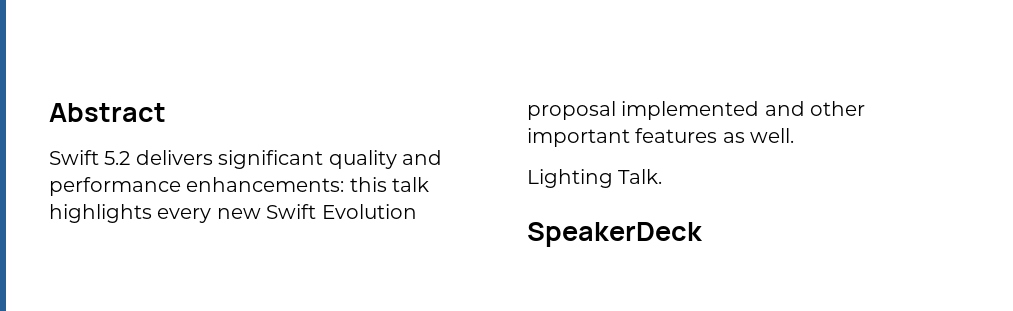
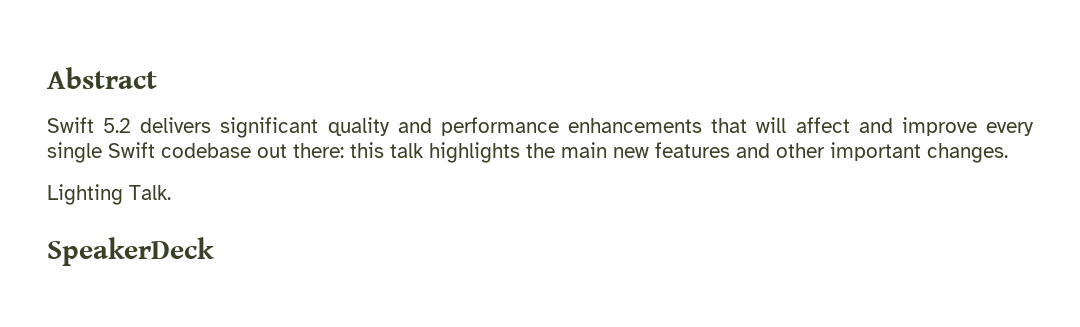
[186,177,430,192] [49,204,417,223] [527,101,866,120] [527,128,795,147] enhancements: this talk highlights every new Swift Evolution proposal implemented and other important features as well. -> [568,117,1034,136] [47,142,1008,163] enhancements that will affect and improve every single Swift codebase out there: this talk highlights the main new features and other important changes.

